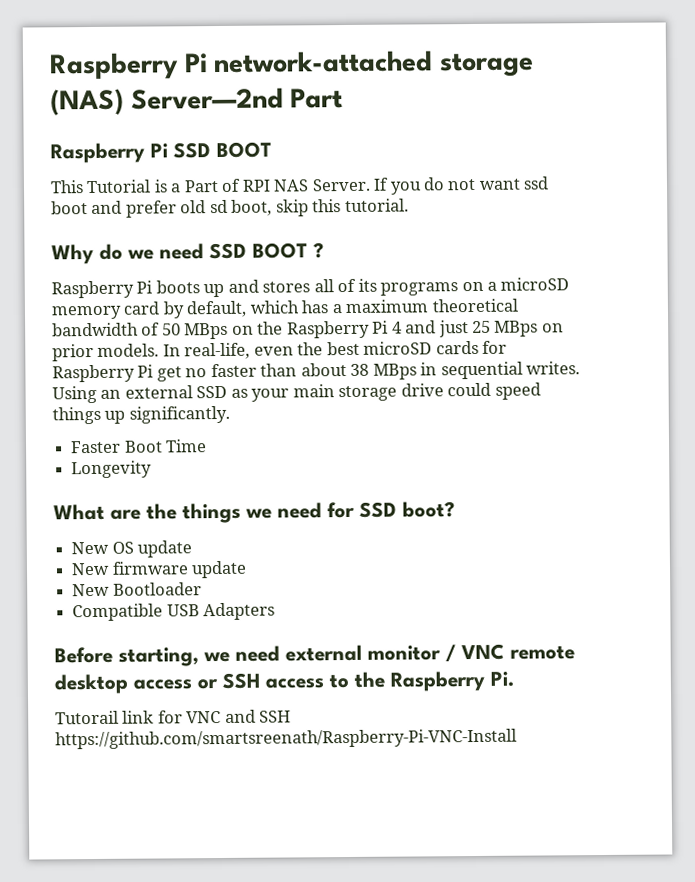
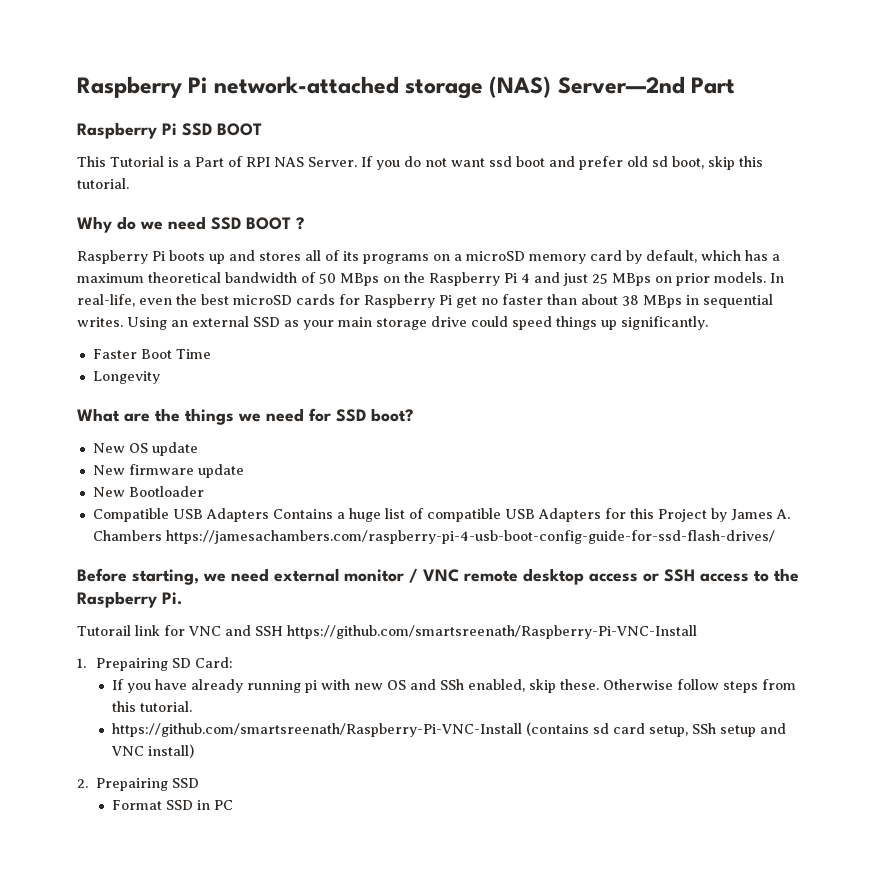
(276, 611) none -> [272,508,790,522] [92,530,775,544] Contains a huge list of compatible USB Adapters for this Project by James A. Chambers https://jamesachambers.com/raspberry-pi-4-usb-boot-config-guide-for-ssd-flash-drives/
(517, 739) none -> [77,657,234,671] [111,679,796,693] [111,701,192,712] [111,722,786,737] [110,744,194,758] [77,778,200,791] [111,800,233,810] // 1. Prepairing SD Card: // If you have already running pi with new OS and SSh enabled, skip these. Otherwise follow steps from this tutorial. // https://github.com/smartsreenath/Raspberry-Pi-VNC-Install (contains sd card setup, SSh setup and VNC install) // 2. Prepairing SSD // Format SSD in PC

